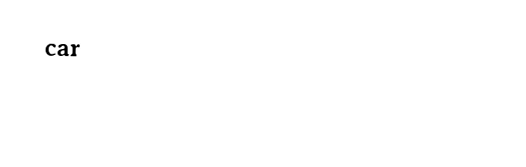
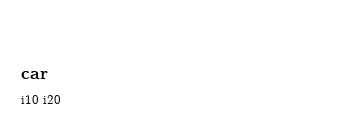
(81, 50) none -> [21,95,61,104] // i10 i20

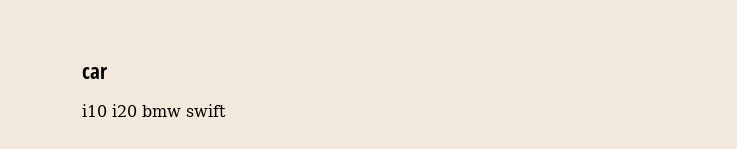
(61, 99) none -> [142,104,226,117] bmw swift

